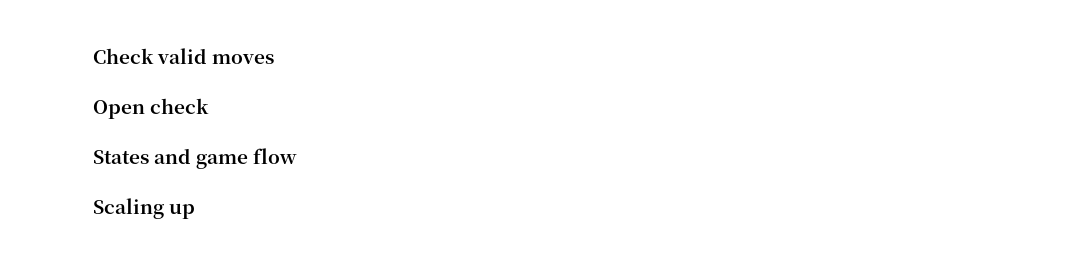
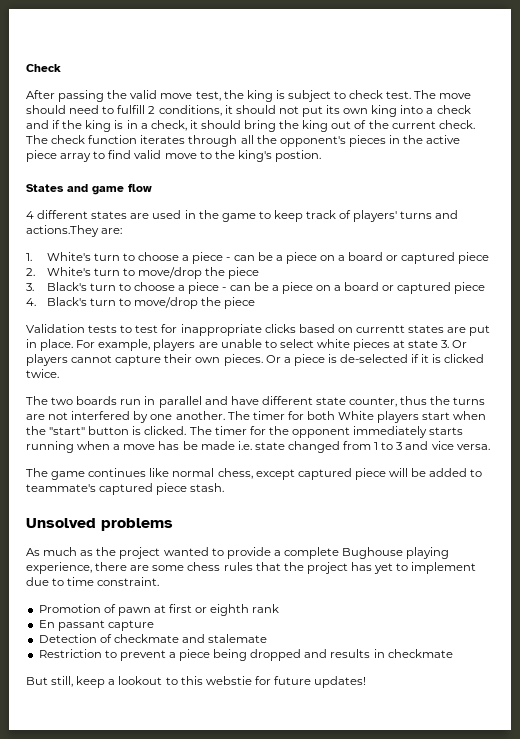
[157,48,275,64] [93,98,210,119] [93,148,298,169] [93,198,196,219] valid moves // Open check // States and game flow // Scaling up -> [26,90,472,102] [26,105,471,117] [26,120,475,132] [26,135,461,147] [26,150,321,162] [26,183,152,195] [26,210,459,222] [26,225,123,237] [26,252,490,264] [26,267,260,279] [26,282,486,294] [26,297,256,309] [26,324,491,336] [26,339,468,351] [26,354,485,366] [26,369,59,378] [26,396,486,408] [26,411,487,423] [26,426,464,438] [26,441,490,453] [26,468,483,480] [26,483,225,495] [26,518,173,531] [26,547,450,559] [26,562,477,574] [26,577,160,586] [38,604,280,616] [38,620,154,631] [38,634,268,643] [38,649,453,661] [26,676,367,688] // After passing the valid move test, the king is subject to check test. The move should need to fulfill 2 conditions, it should not put its own king into a check and if the king is in a check, it should bring the king out of the current check. The check function iterates through all the opponent's pieces in the active piece array to find valid move to the king's postion. // States and game flow // 4 different states are used in the game to keep track of players' turns and actions.They are: // 1. White's turn to choose a piece - can be a piece on a board or captured piece // 2. White's turn to move/drop the piece // 3. Black's turn to choose a piece - can be a piece on a board or captured piece // 4. Black's turn to move/drop the piece // Validation tests to test for inappropriate clicks based on currentt states are put in place. For example, players are unable to select white pieces at state 3. Or players cannot capture their own pieces. Or a piece is de-selected if it is clicked twice. // The two boards run in parallel and have different state counter, thus the turns are not interfered by one another. The timer for both White players start when the "start" button is clicked. The timer for the opponent immediately starts running when a move has be made i.e. state changed from 1 to 3 and vice versa. // The game continues like normal chess, except captured piece will be added to teammate's captured piece stash. // Unsolved problems // As much as the project wanted to provide a complete Bughouse playing experience, there are some chess rules that the project has yet to implement due to time constraint. // Promotion of pawn at first or eighth rank // En passant capture // Detection of checkmate and stalemate // Restriction to prevent a piece being dropped and results in checkmate // But still, keep a lookout to this webstie for future updates!

